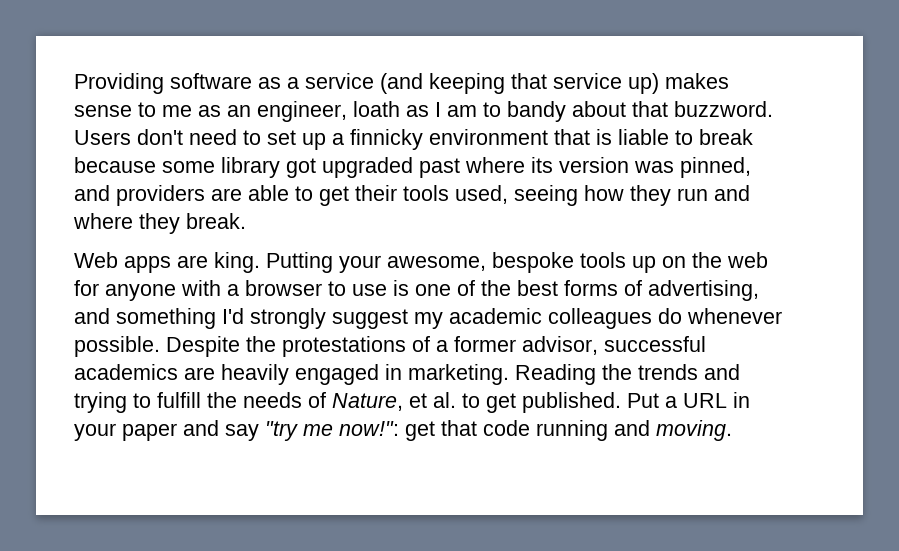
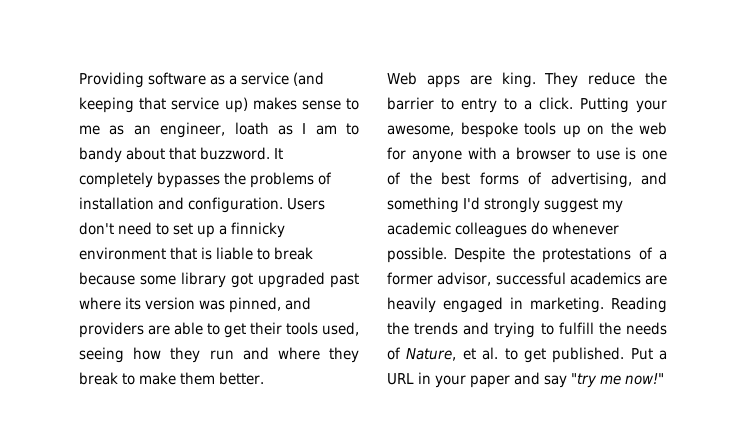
(773, 109) none -> [274,148,283,159] [79,172,332,188] [79,197,283,213] It completely bypasses the problems of installation and configuration.
[186,213,246,229] break. -> [79,372,264,385] break to make them better.
(260, 262) none -> [544,72,667,88] [387,97,573,113] They reduce the barrier to entry to a click.
[339,420,732,441] now!": get that code running and moving. -> [625,373,664,385] now!"

